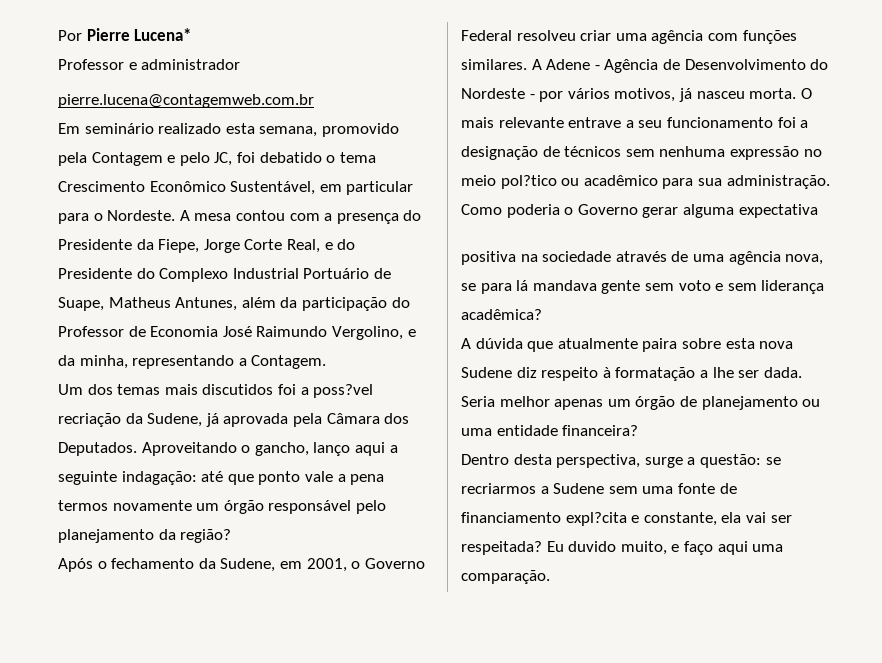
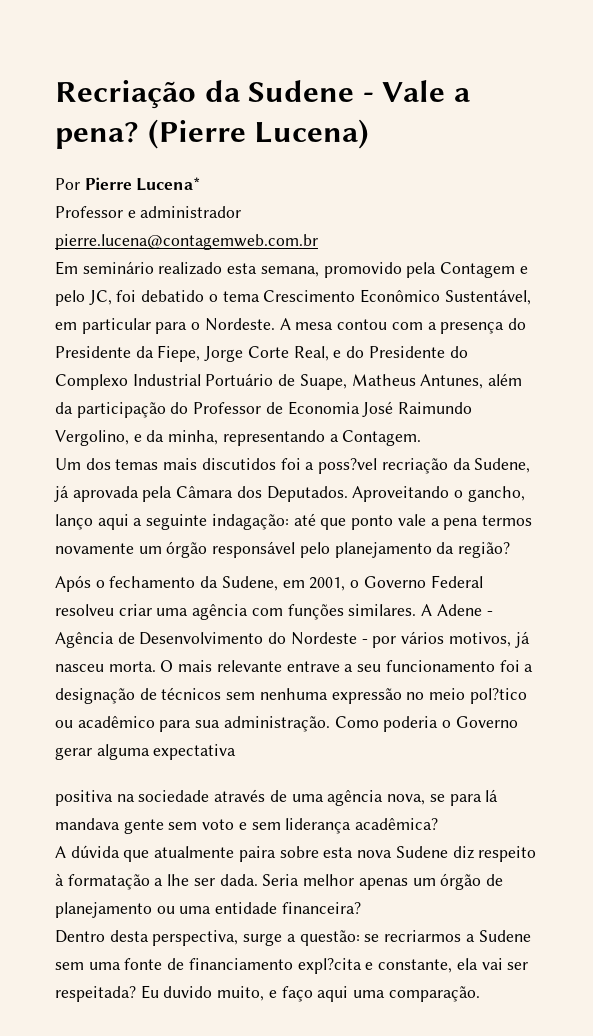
(58, 35) none -> [55,80,470,109] [55,119,370,149] Recriação da Sudene - Vale a pena? (Pierre Lucena) //

